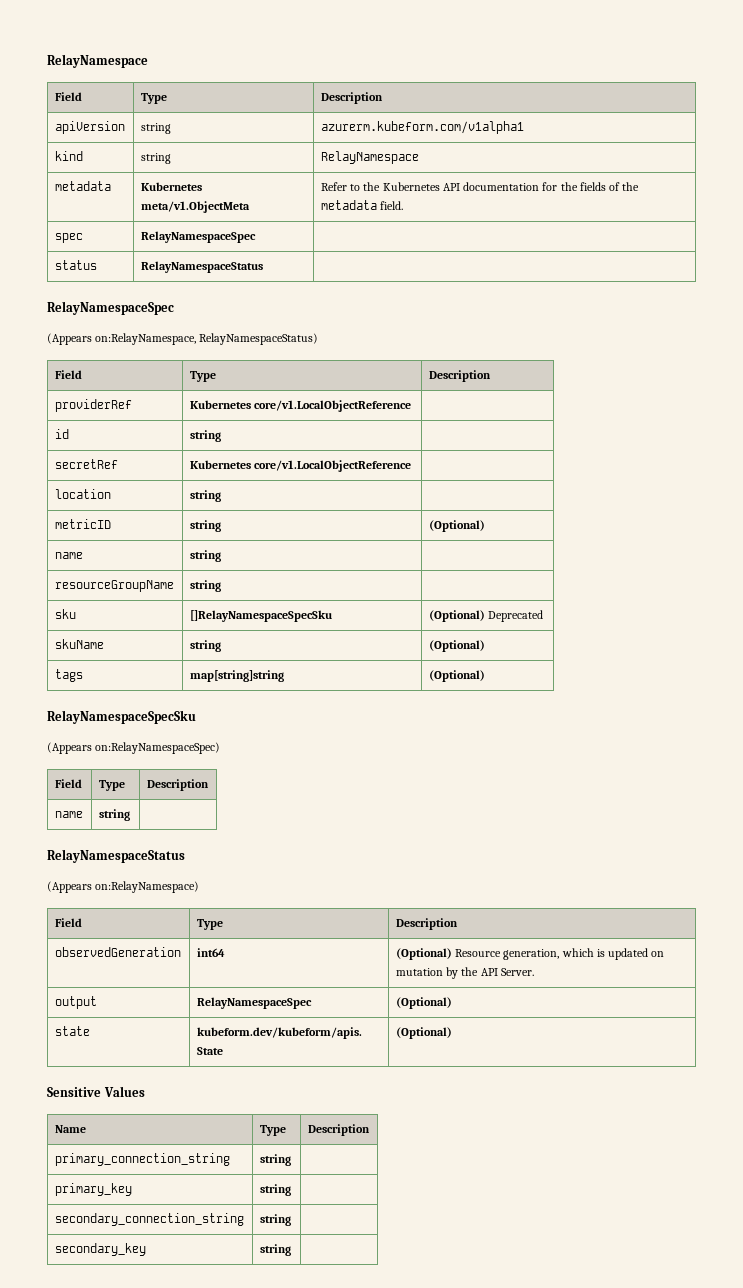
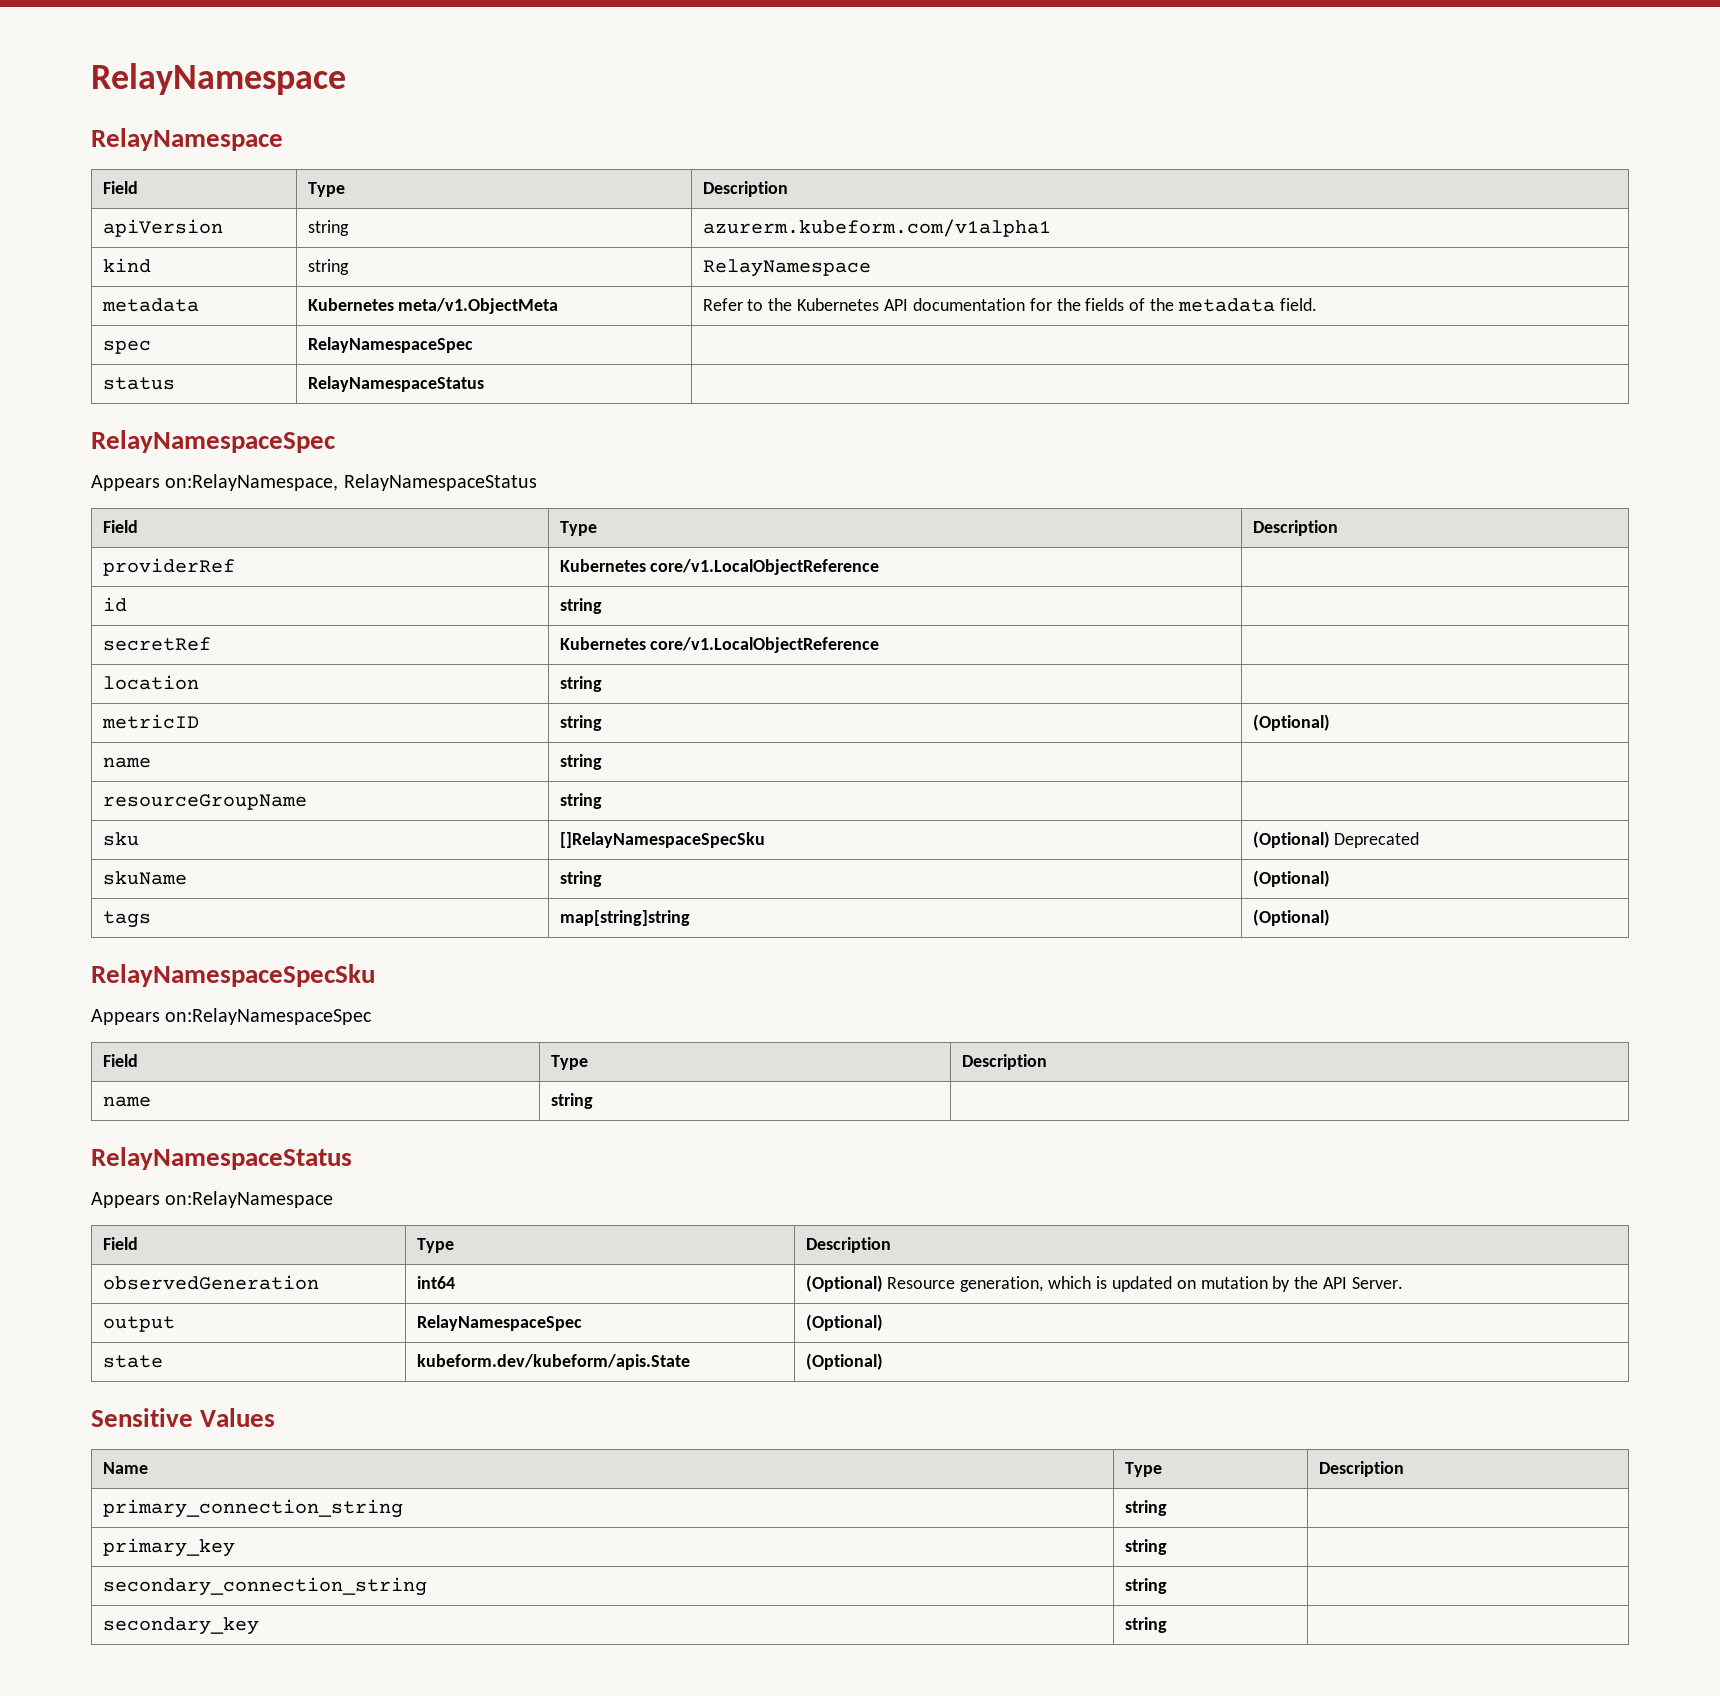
[47,54,148,68] RelayNamespace -> [91,63,346,95] [91,128,283,151] RelayNamespace // RelayNamespace
[47,333,319,345] (Appears on:RelayNamespace, RelayNamespaceStatus) -> [91,474,537,491] Appears on:RelayNamespace, RelayNamespaceStatus
[47,742,221,754] (Appears on:RelayNamespaceSpec) -> [91,1008,373,1025] Appears on:RelayNamespaceSpec
[47,881,200,893] (Appears on:RelayNamespace) -> [91,1191,334,1208] Appears on:RelayNamespace

